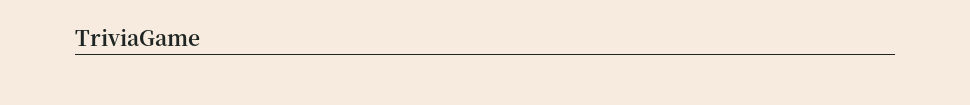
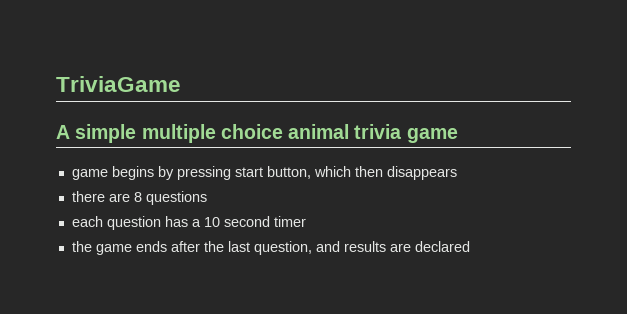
(200, 37) none -> [56,124,458,143] [71,166,457,180] [71,191,207,205] [71,216,306,230] [71,241,470,255] // A simple multiple choice animal trivia game // game begins by pressing start button, which then disappears // there are 8 questions // each question has a 10 second timer // the game ends after the last question, and results are declared

